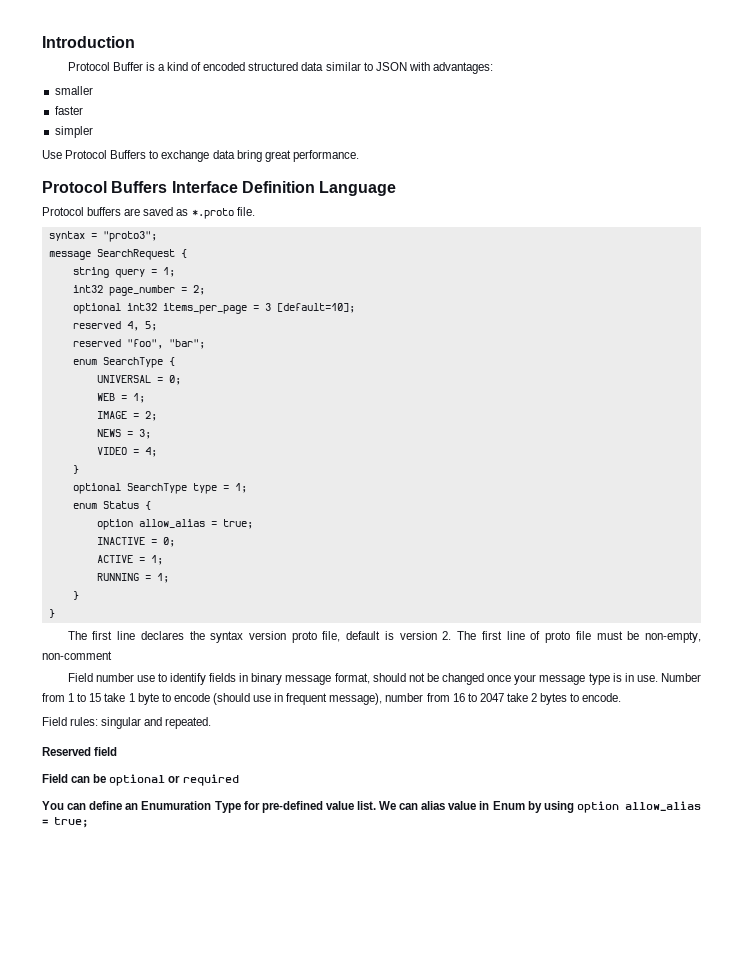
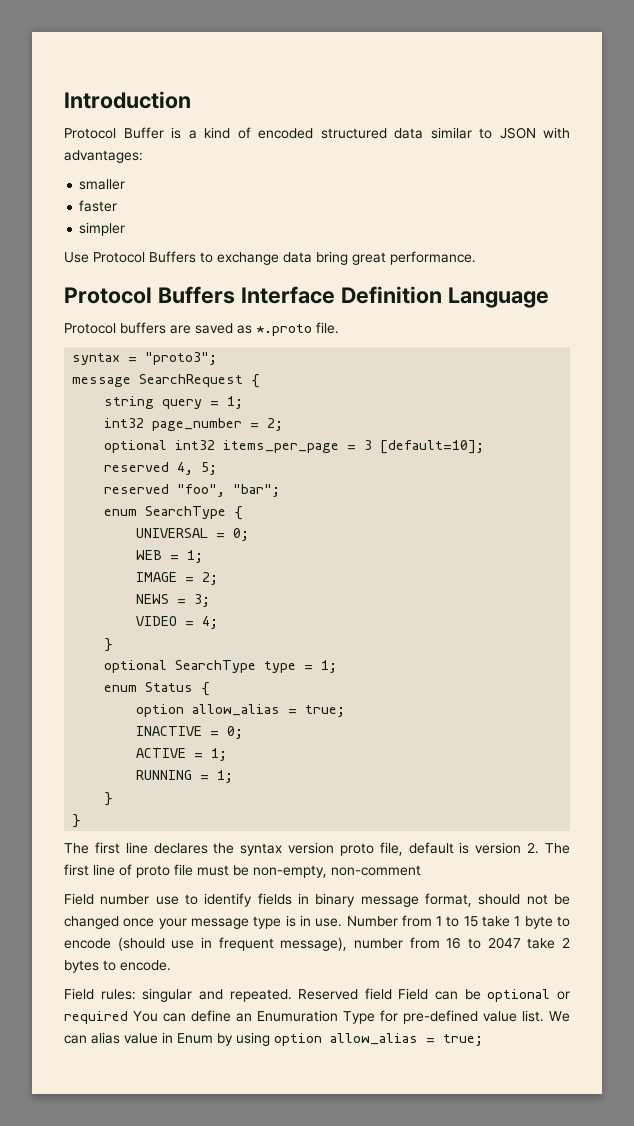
(212, 723) // -> (292, 995) none
(118, 751) // -> (392, 994) none
(239, 780) // -> (128, 1017) none

